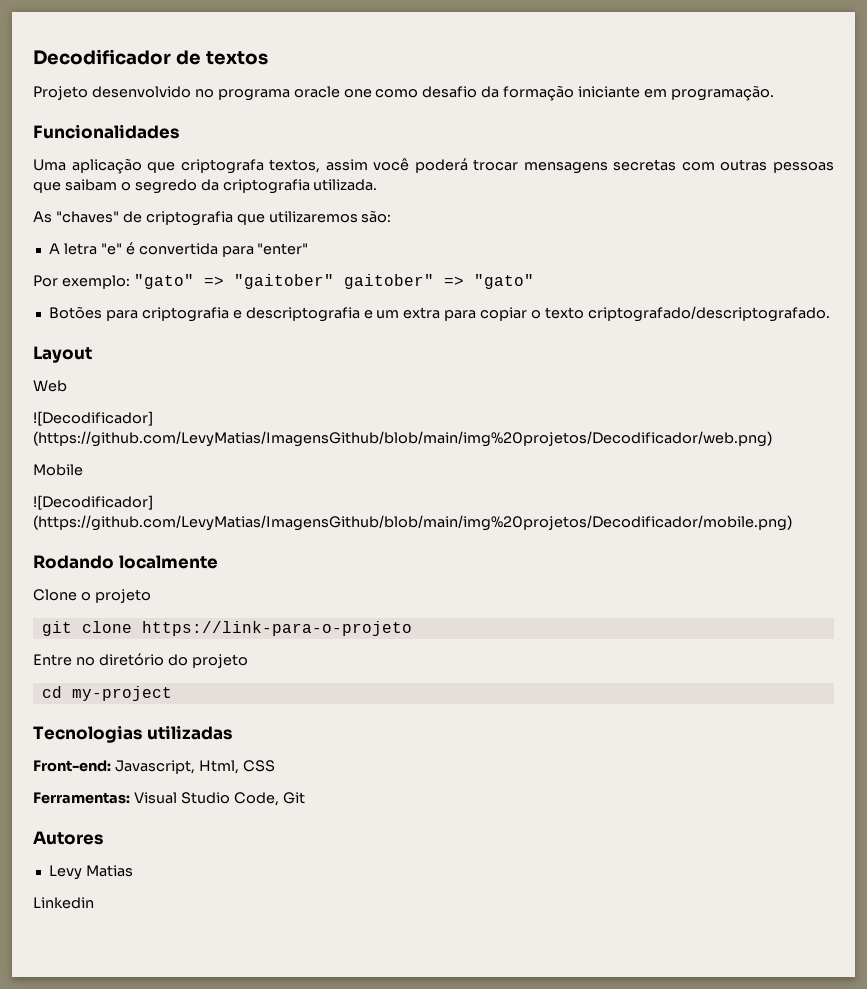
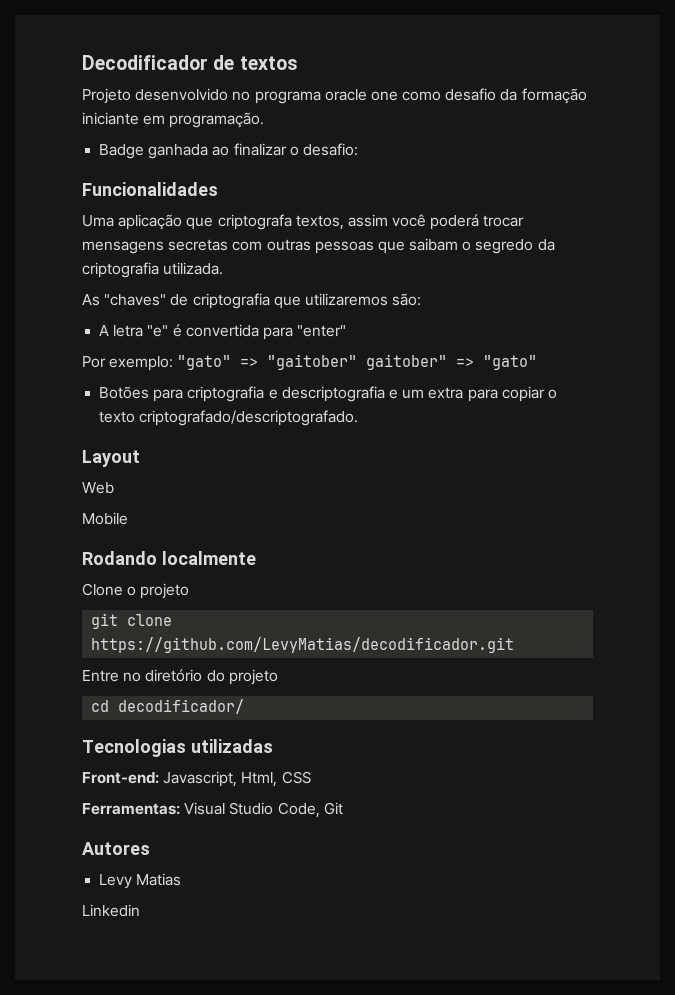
(774, 93) none -> [99,143,358,159] // Badge ganhada ao finalizar o desafio:
[33,411,153,426] [33,431,772,447] // ![Decodificador] (https://github.com/LevyMatias/ImagensGithub/blob/main/img%20projetos/Decodificador/web.png) -> (114, 488) none
[33,495,153,510] [33,515,792,531] // ![Decodificador] (https://github.com/LevyMatias/ImagensGithub/blob/main/img%20projetos/Decodificador/mobile.png) -> (128, 518) none
[141,621,412,636] https://link-para-o-projeto -> [91,637,515,653] https://github.com/LevyMatias/decodificador.git
[71,686,172,701] my-project -> [118,699,245,714] decodificador/

